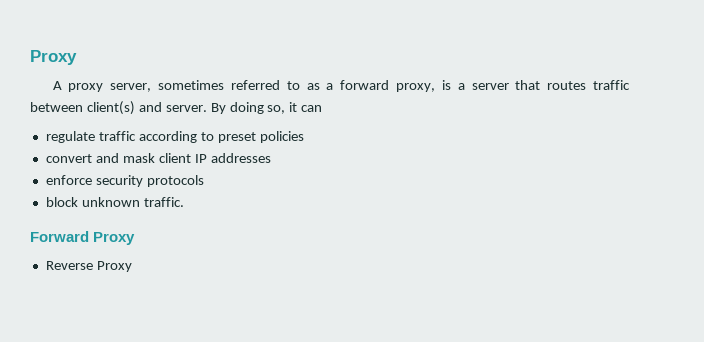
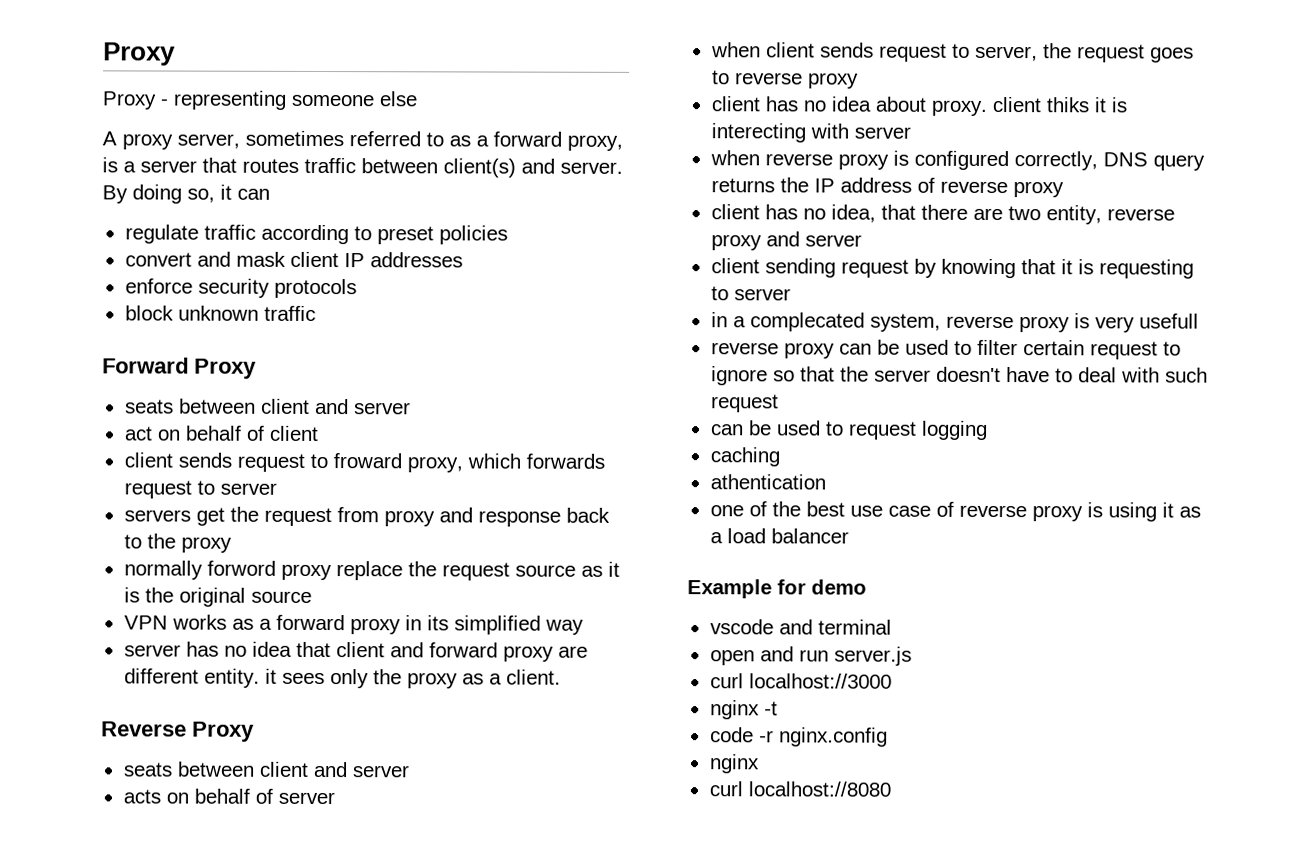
[30,50,77,65] Proxy -> [103,42,176,66] [102,90,418,110] Proxy // Proxy - representing someone else
[143,197,184,207] traffic. -> [263,305,316,321] traffic
[45,261,132,272] Reverse Proxy -> [124,398,411,415] [123,425,319,441] [123,452,605,473] [123,480,277,499] [123,506,610,527] [123,533,232,553] [123,560,620,581] [123,587,312,607] [123,614,584,635] [123,641,588,662] [123,668,561,689] [101,721,255,742] [122,761,410,778] [122,788,335,805] [710,42,1194,63] [711,70,859,89] [710,96,1127,116] [710,123,911,143] [709,150,1205,171] [710,177,1064,198] [710,204,1175,225] [710,231,862,251] [710,258,1194,279] [710,286,791,301] [710,312,1199,333] [710,339,1181,360] [710,366,1208,386] [710,394,779,413] [709,420,988,440] [709,447,780,467] [709,474,826,490] [709,501,1201,522] [709,528,849,544] [687,579,867,599] [709,619,892,635] [709,646,912,666] [709,673,892,689] [709,700,778,720] [709,727,888,747] [708,754,760,774] [708,781,891,797] seats between client and server // act on behalf of client // client sends request to froward proxy, which forwards request to server // servers get the request from proxy and response back to the proxy // normally forword proxy replace the request source as it is the original source // VPN works as a forward proxy in its simplified way // server has no idea that client and forward proxy are different entity. it sees only the proxy as a client. // Reverse Proxy // seats between client and server // acts on behalf of server // when client sends request to server, the request goes to reverse proxy // client has no idea about proxy. client thiks it is interecting with server // when reverse proxy is configured correctly, DNS query returns the IP address of reverse proxy // client has no idea, that there are two entity, reverse proxy and server // client sending request by knowing that it is requesting to server // in a complecated system, reverse proxy is very usefull // reverse proxy can be used to filter certain request to ignore so that the server doesn't have to deal with such request // can be used to request logging // caching // athentication // one of the best use case of reverse proxy is using it as a load balancer // Example for demo // vscode and terminal // open and run server.js // curl localhost://3000 // nginx -t // code -r nginx.config // nginx // curl localhost://8080

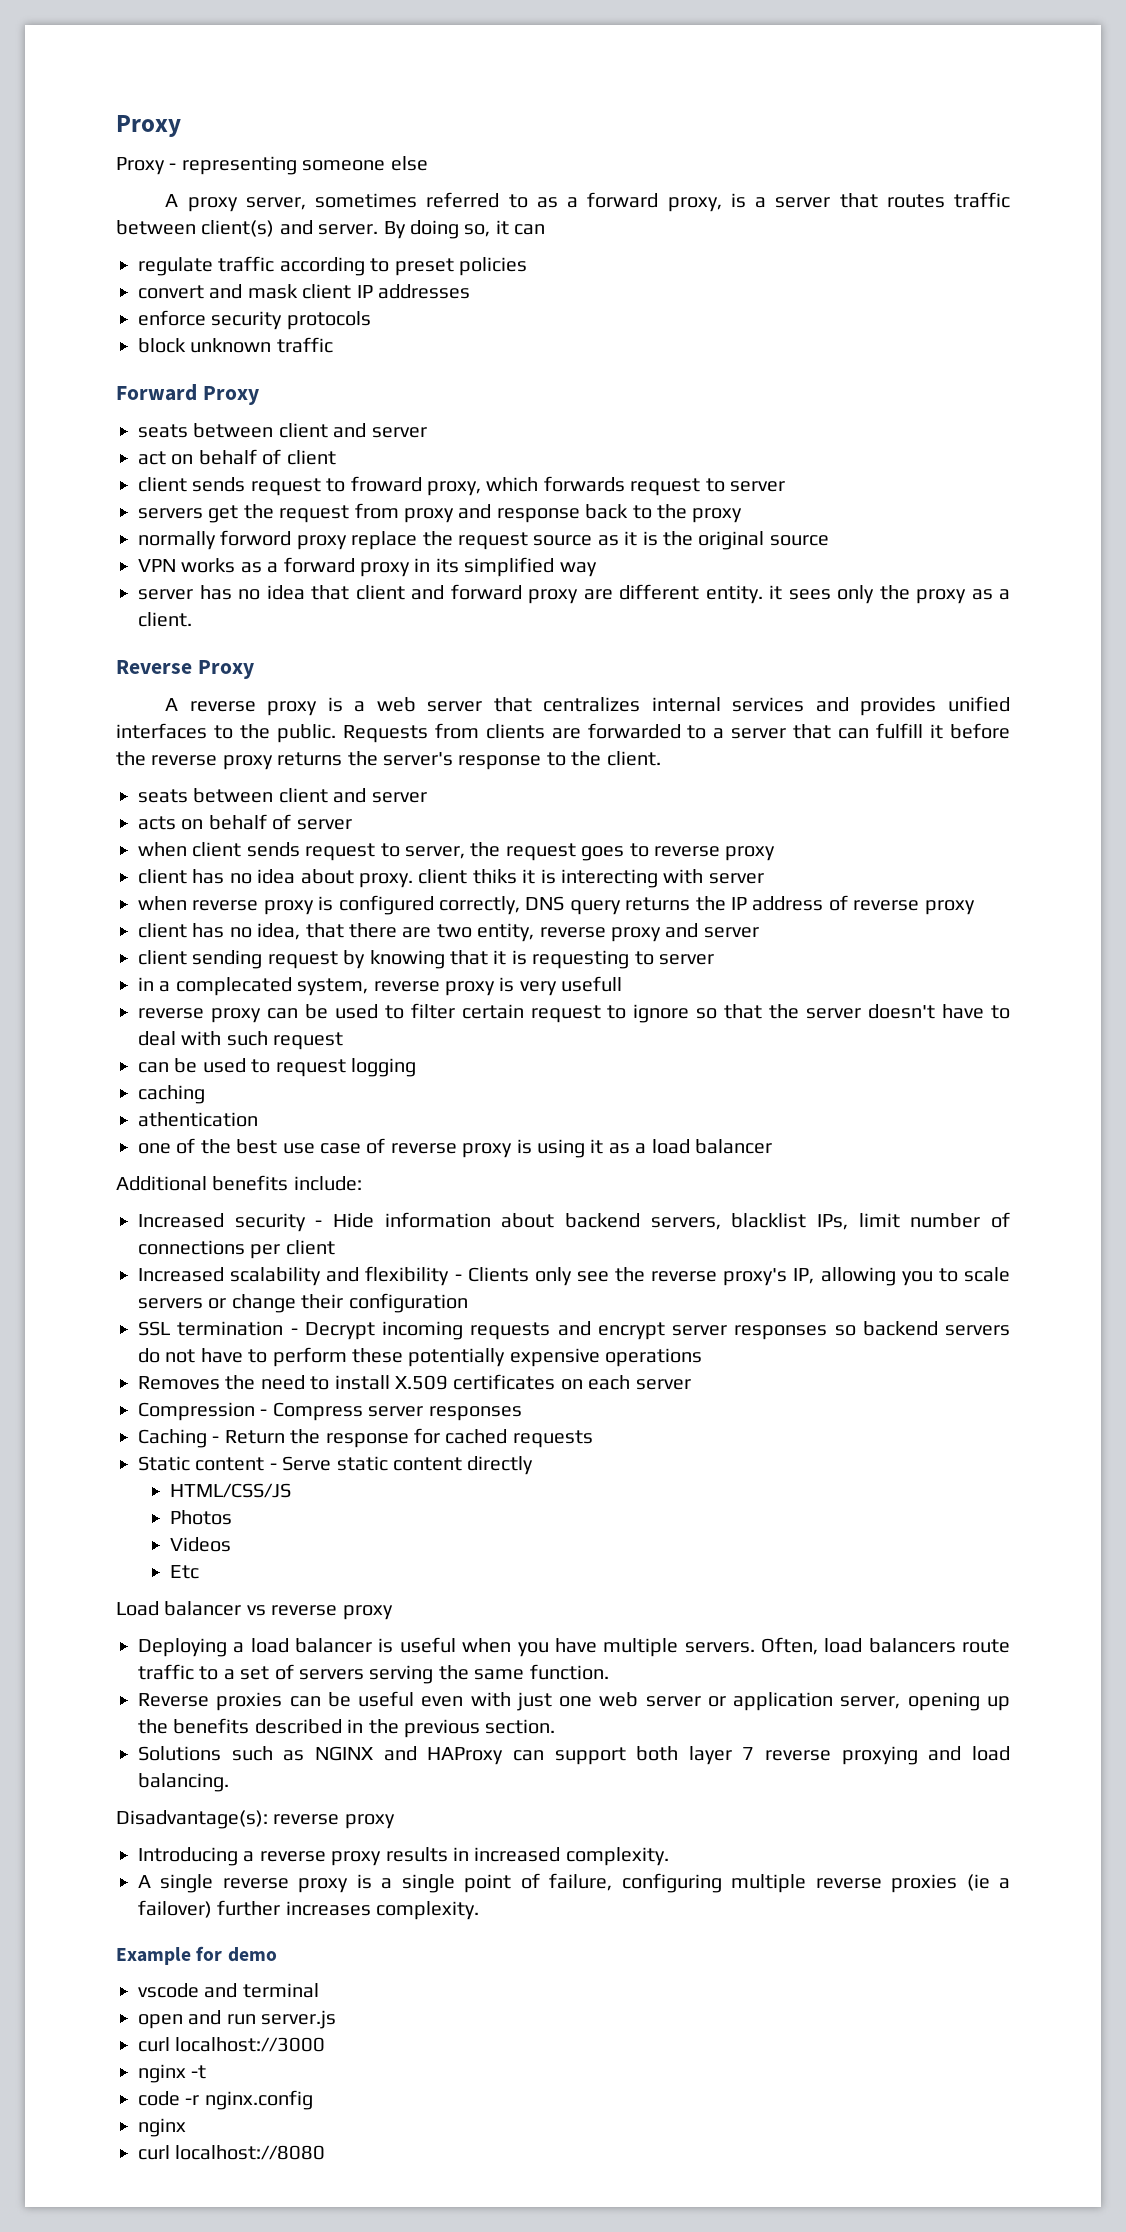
(255, 731) none -> [165,696,1010,716] [116,723,1010,743] [116,751,661,770] // A reverse proxy is a web server that centralizes internal services and provides unified interfaces to the public. Requests from clients are forwarded to a server that can fulfill it before the reverse proxy returns the server's response to the client.
(849, 536) none -> [116,1175,362,1191] [138,1212,1010,1232] [138,1240,335,1259] [138,1266,1010,1286] [138,1293,468,1313] [138,1321,1010,1340] [138,1347,703,1367] [138,1374,691,1390] [138,1402,522,1421] [138,1428,593,1448] [138,1456,534,1475] [170,1483,292,1498] [170,1510,233,1525] [170,1537,232,1552] [170,1565,200,1579] [116,1601,393,1620] [138,1637,1010,1657] [138,1664,609,1684] [138,1691,1010,1711] [138,1718,556,1738] [138,1746,1010,1765] [138,1773,229,1792] [116,1810,395,1829] [138,1847,669,1866] [138,1873,1010,1893] [138,1900,480,1920] // Additional benefits include: // Increased security - Hide information about backend servers, blacklist IPs, limit number of connections per client // Increased scalability and flexibility - Clients only see the reverse proxy's IP, allowing you to scale servers or change their configuration // SSL termination - Decrypt incoming requests and encrypt server responses so backend servers do not have to perform these potentially expensive operations // Removes the need to install X.509 certificates on each server // Compression - Compress server responses // Caching - Return the response for cached requests // Static content - Serve static content directly // HTML/CSS/JS // Photos // Videos // Etc // Load balancer vs reverse proxy // Deploying a load balancer is useful when you have multiple servers. Often, load balancers route traffic to a set of servers serving the same function. // Reverse proxies can be useful even with just one web server or application server, opening up the benefits described in the previous section. // Solutions such as NGINX and HAProxy can support both layer 7 reverse proxying and load balancing. // Disadvantage(s): reverse proxy // Introducing a reverse proxy results in increased complexity. // A single reverse proxy is a single point of failure, configuring multiple reverse proxies (ie a failover) further increases complexity.

